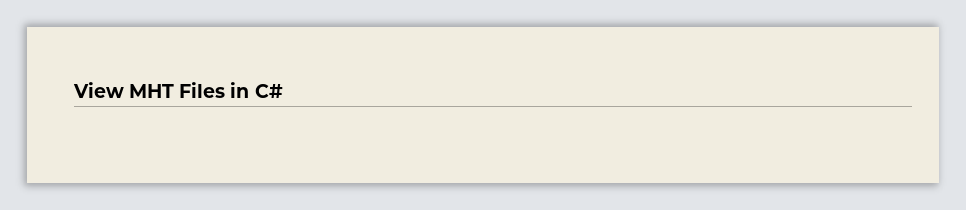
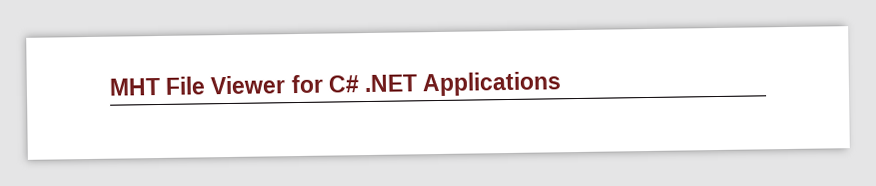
[73,82,283,98] View MHT Files in C# -> [109,71,563,97] MHT File Viewer for C# .NET Applications

